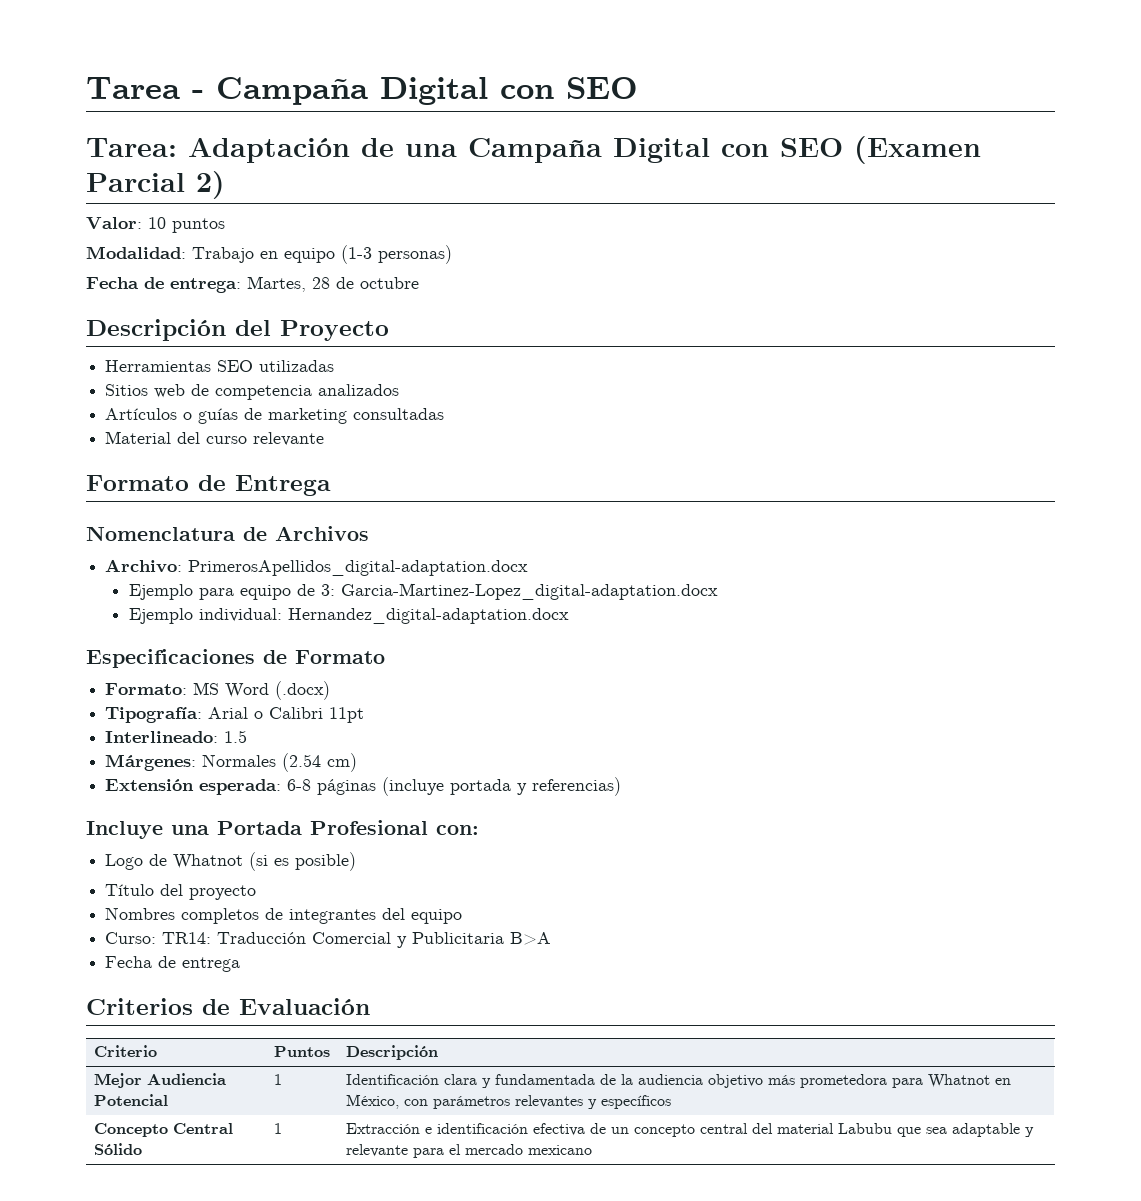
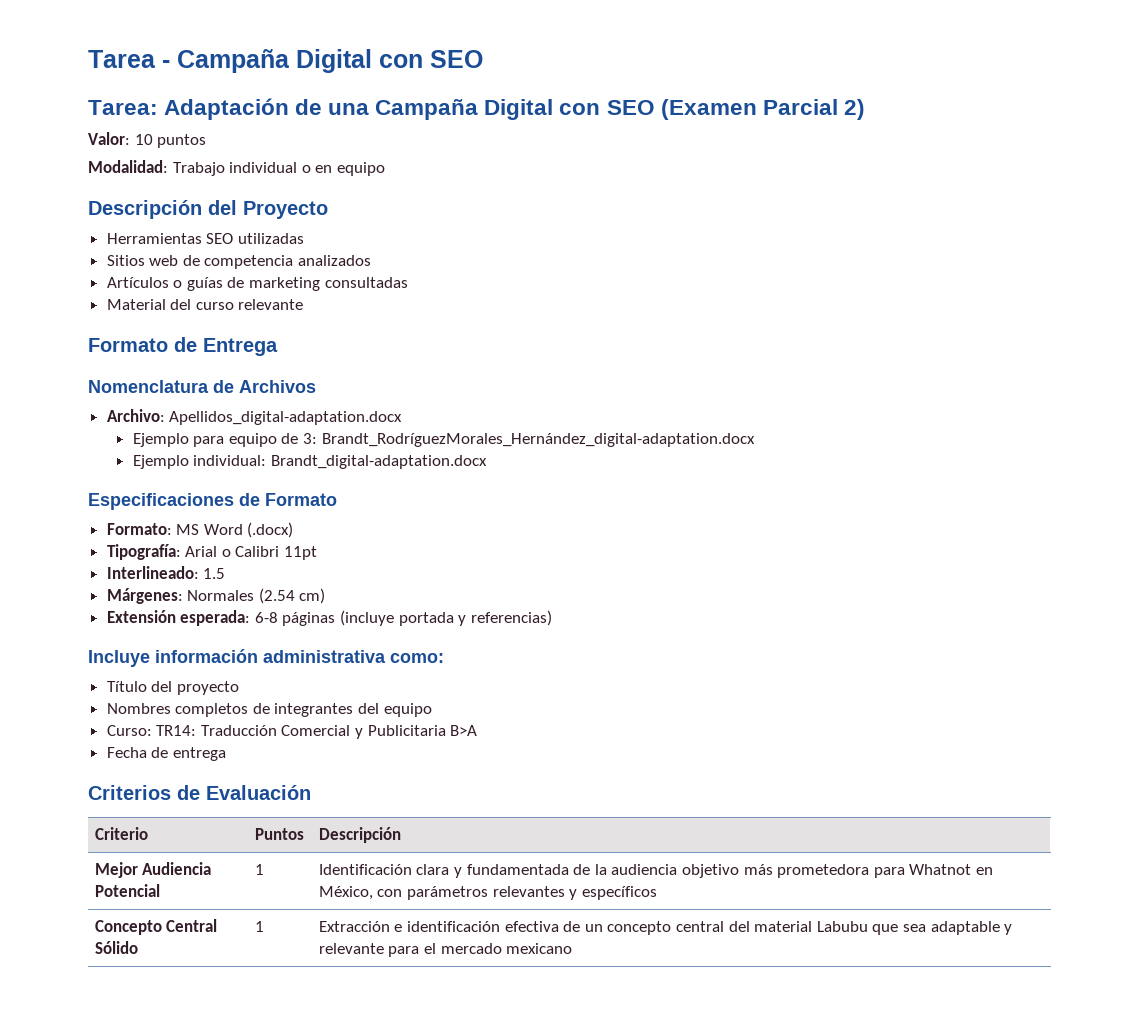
(254, 255) none -> [229,162,311,173] individual o
[341,245,452,264] [86,276,419,293] (1-3 personas) // Fecha de entrega: Martes, 28 de octubre -> (385, 169) none
[188,560,529,576] PrimerosApellidos_digital-adaptation.docx -> [169,411,403,425] Apellidos_digital-adaptation.docx
[341,583,719,600] Garcia-Martinez-Lopez_digital-adaptation.docx -> [321,433,755,447] Brandt_RodríguezMorales_Hernández_digital-adaptation.docx
[288,608,570,624] Hernandez_digital-adaptation.docx -> [270,455,487,469] Brandt_digital-adaptation.docx
[171,820,479,835] [105,852,357,871] una Portada Profesional con: // Logo de Whatnot (si es posible) -> [155,649,444,663] información administrativa como:

